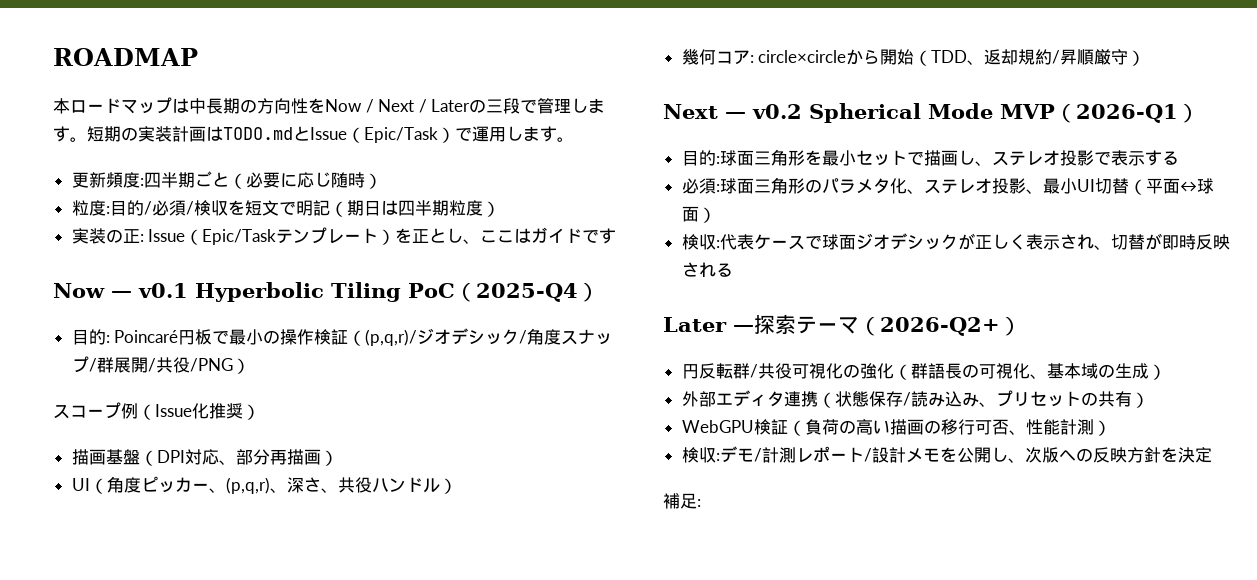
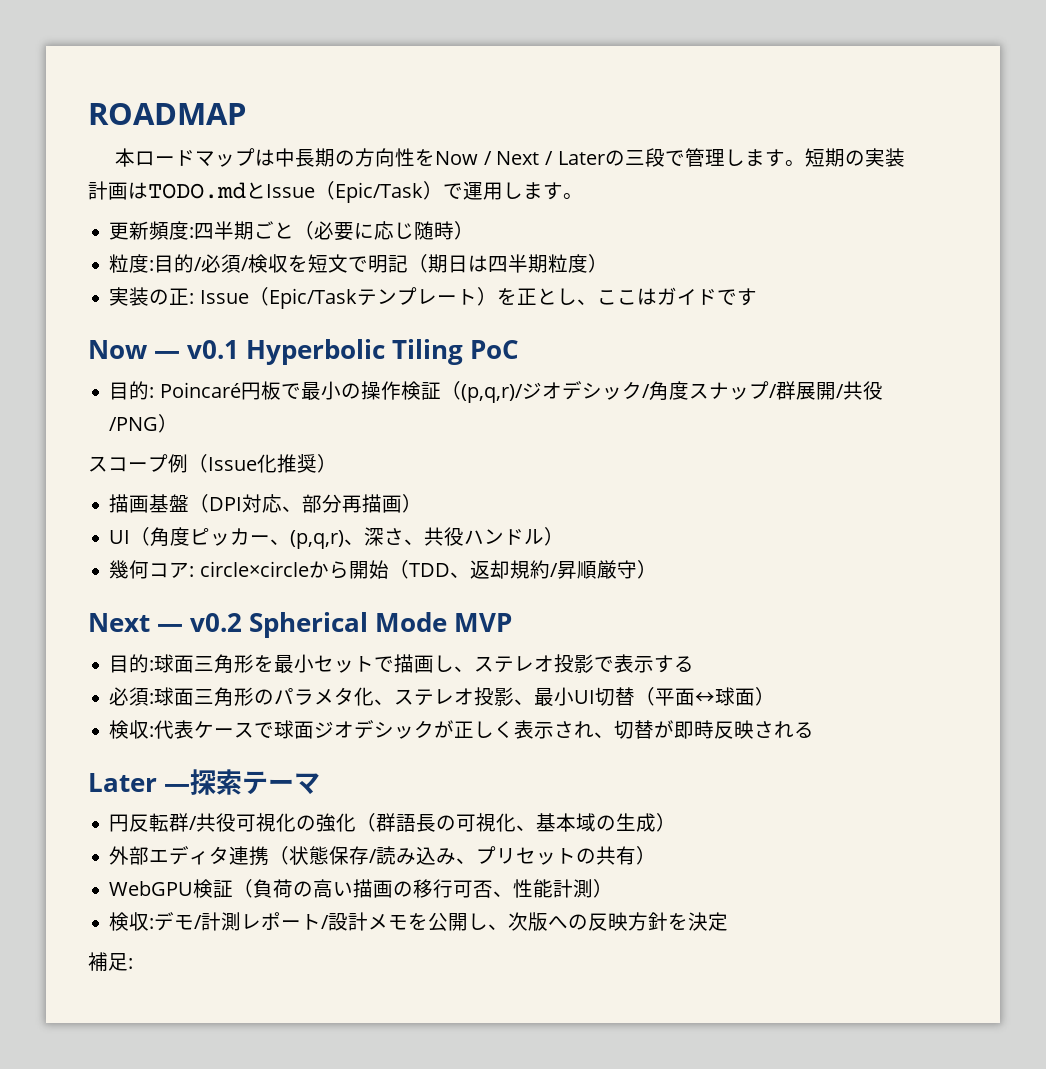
[455,282,599,302] （2025-Q4） -> (520, 349) none
[1055,103,1199,123] （2026-Q1） -> (513, 622) none
[859,316,1021,336] （2026-Q2+） -> (321, 784) none

